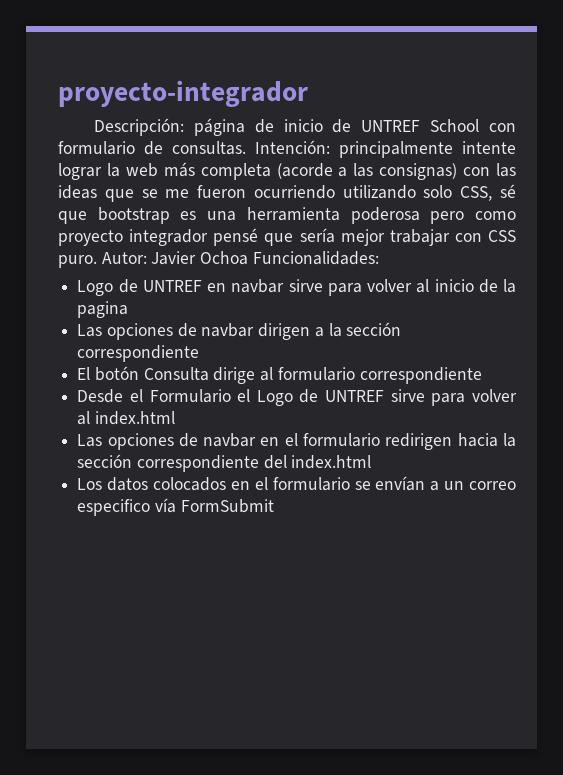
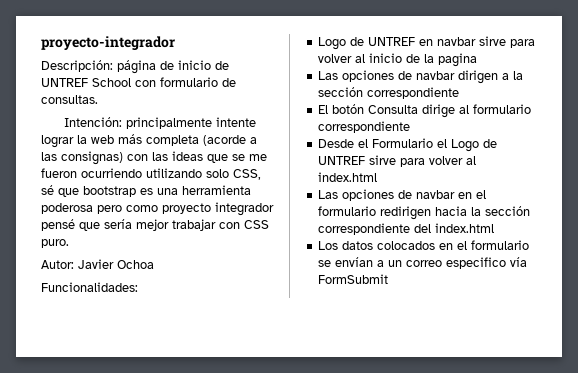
(246, 148) none -> (98, 99) //
(97, 261) none -> (69, 243) //
(249, 258) none -> (154, 264) //

